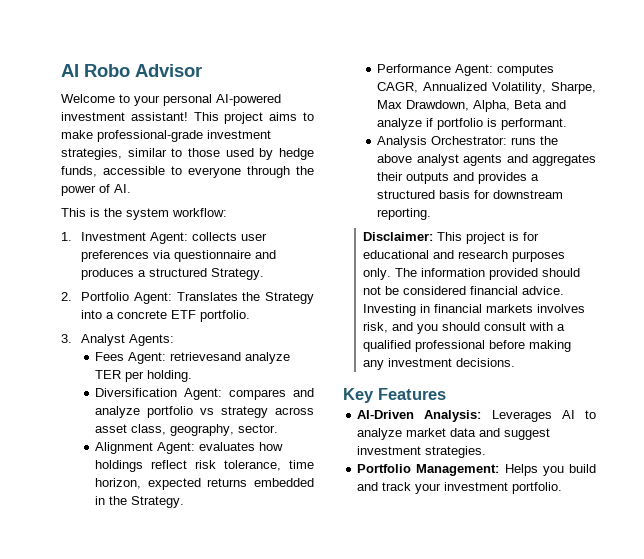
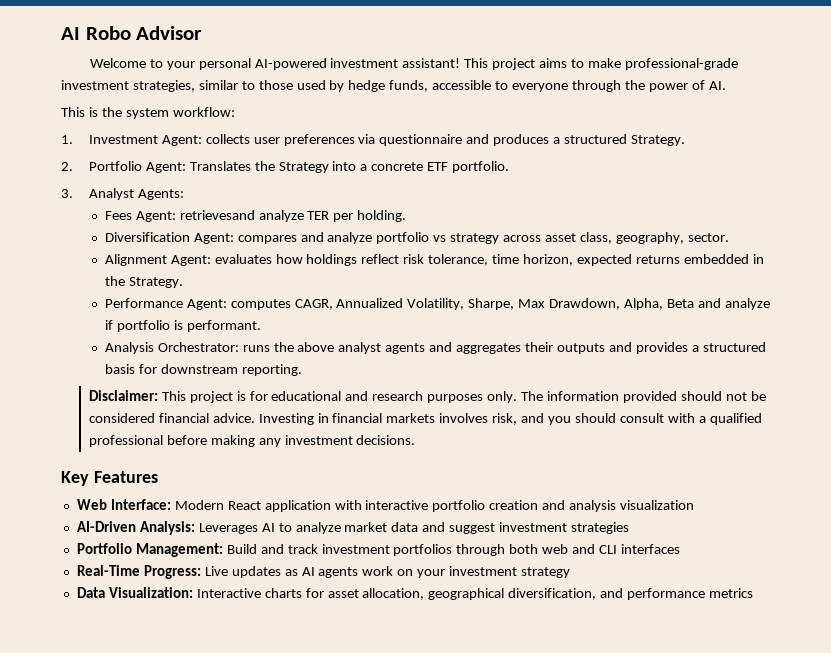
(446, 394) none -> [76,499,695,512] // Web Interface: Modern React application with interactive portfolio creation and analysis visualization
[425,446,487,458] strategies. -> [571,522,630,534] strategies
[504,464,596,476] [357,482,563,494] Helps you build and track your investment portfolio. -> [226,544,680,556] [76,565,571,579] [76,587,754,600] Build and track investment portfolios through both web and CLI interfaces // Real-Time Progress: Live updates as AI agents work on your investment strategy // Data Visualization: Interactive charts for asset allocation, geographical diversification, and performance metrics

